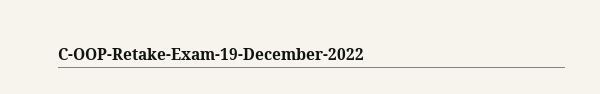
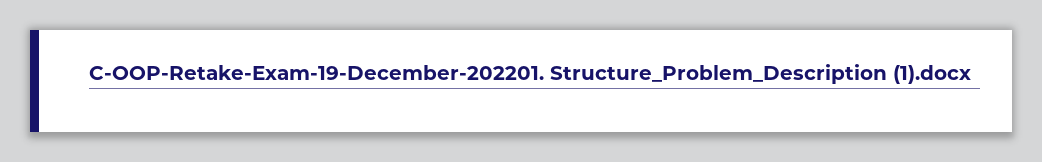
[58,48,364,60] C-OOP-Retake-Exam-19-December-2022 -> [89,64,971,84] C-OOP-Retake-Exam-19-December-202201. Structure_Problem_Description (1).docx

